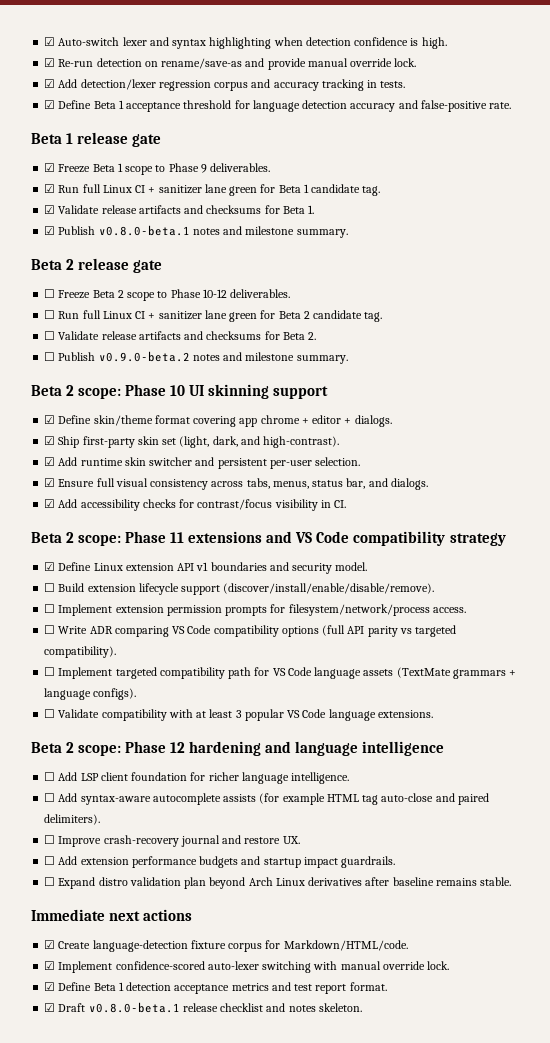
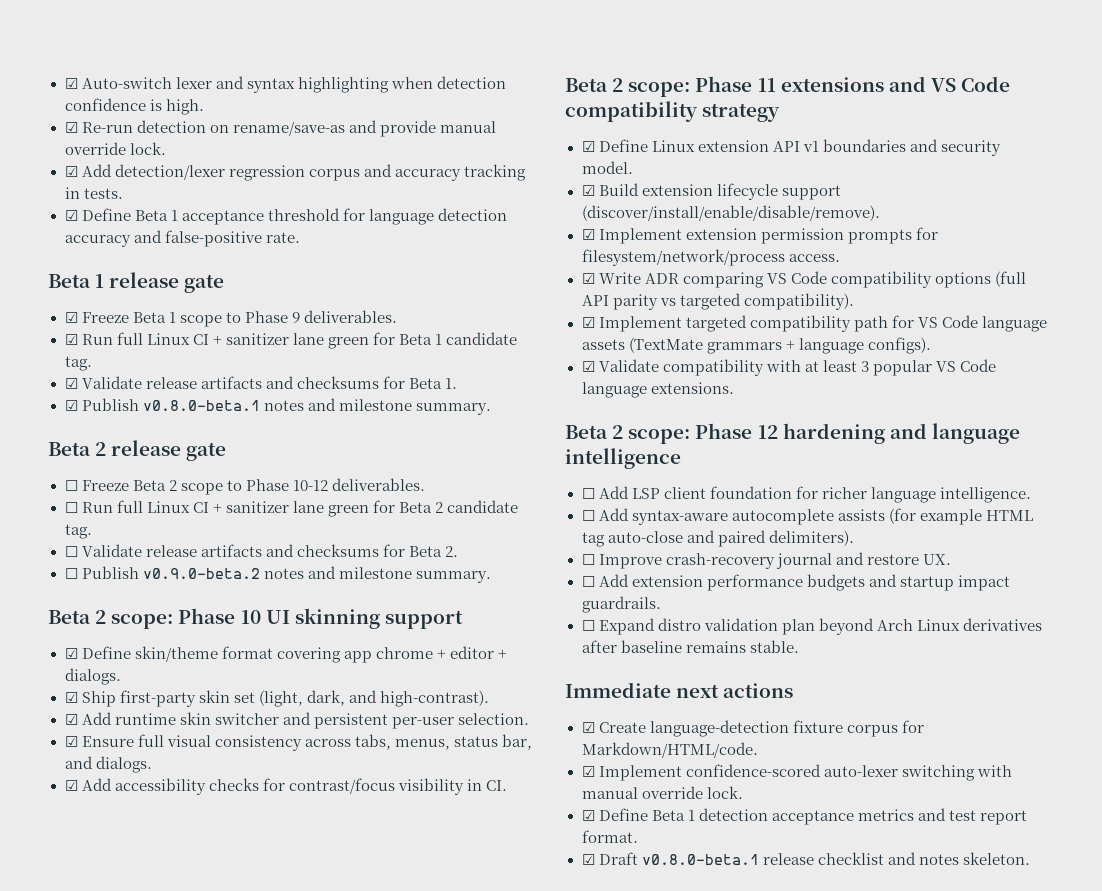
[44,583,56,592] ☐ -> [581,185,595,196] ☑
[44,604,56,613] ☐ -> [581,229,595,240] ☑
[44,625,56,634] ☐ -> [581,273,595,284] ☑
[44,667,56,676] ☐ -> [581,317,595,328] ☑
[44,709,56,718] ☐ -> [581,361,595,372] ☑

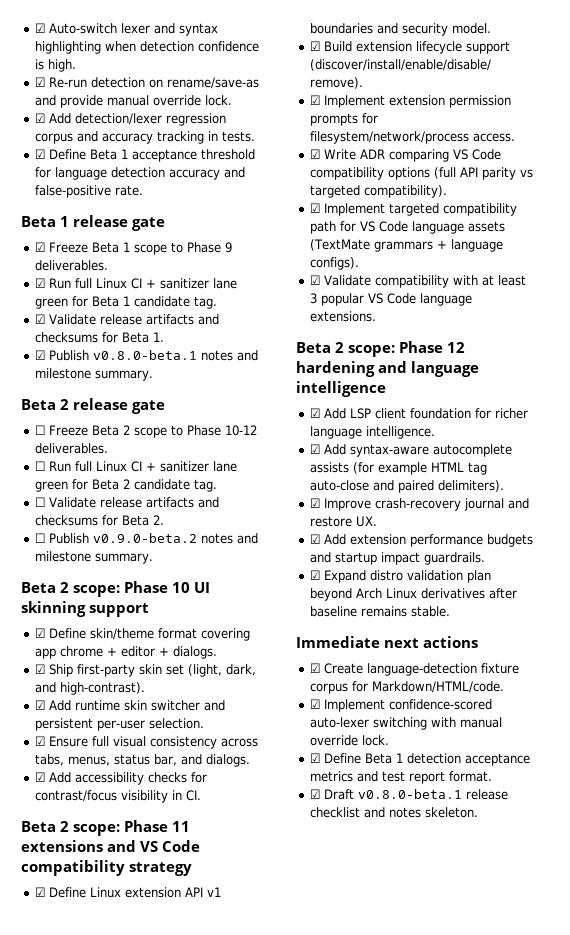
[581,488,595,499] ☐ -> [310,408,321,418] ☑
[581,510,595,521] ☐ -> [310,444,321,454] ☑
[581,554,595,565] ☐ -> [310,498,321,508] ☑
[581,576,595,587] ☐ -> [310,534,321,544] ☑
[581,620,595,631] ☐ -> [310,570,321,580] ☑

